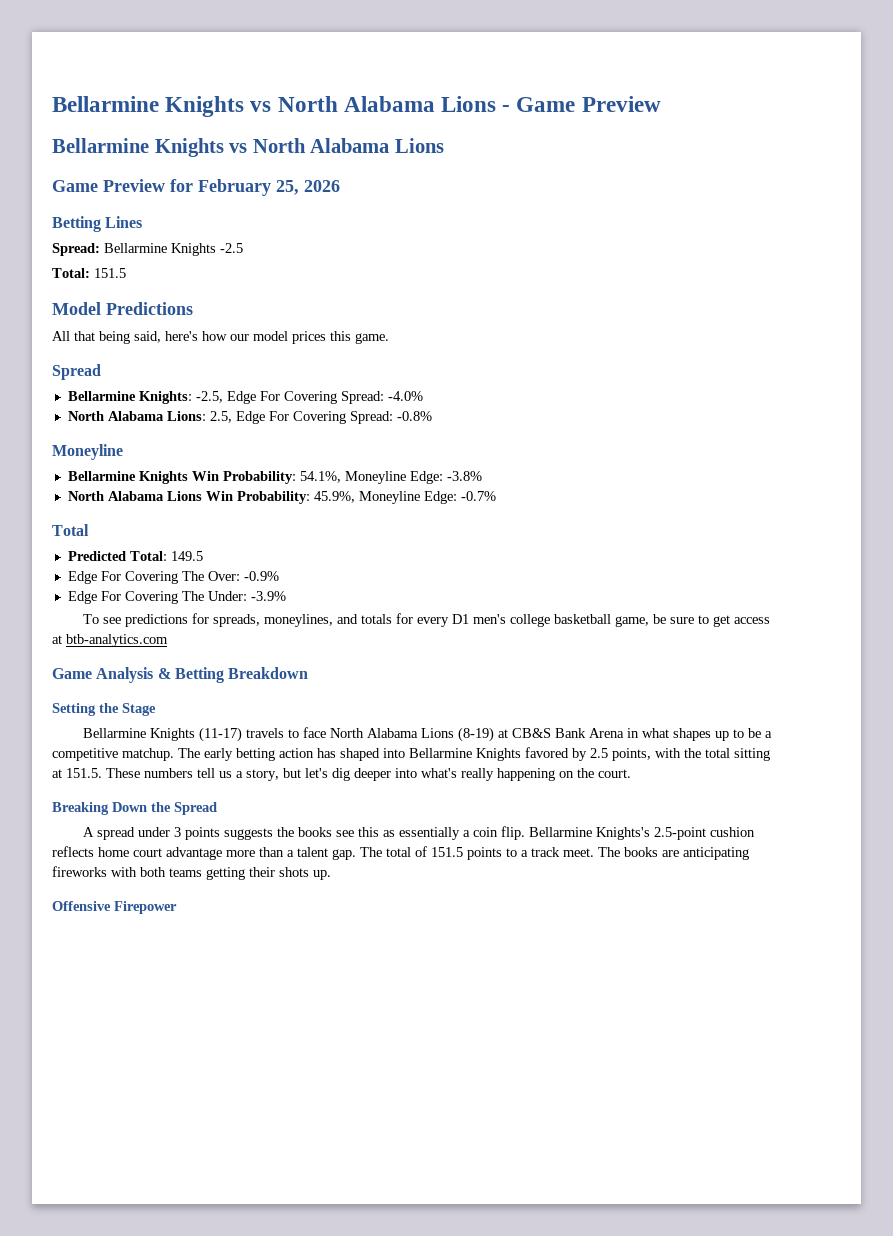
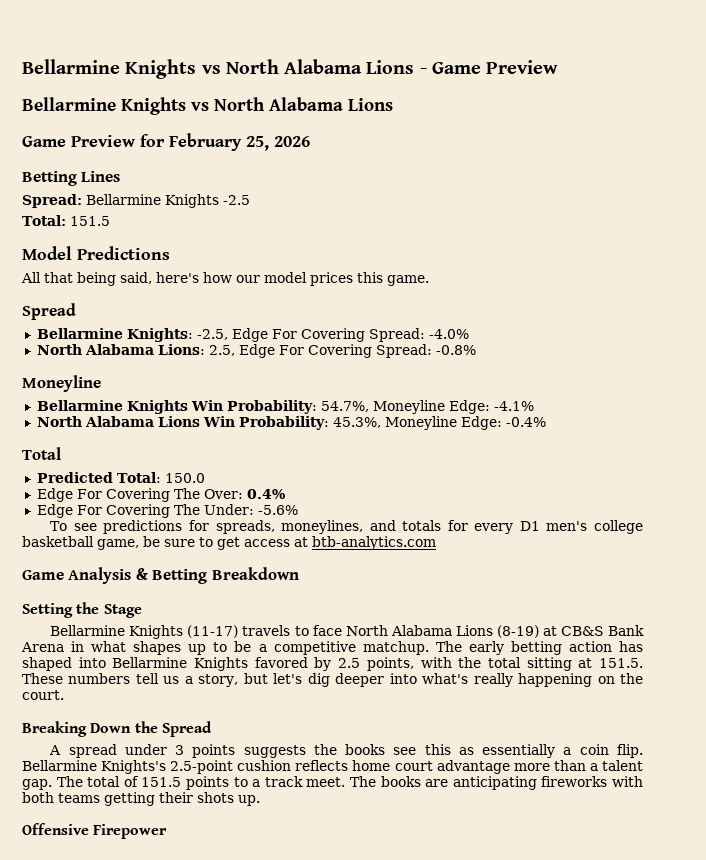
[299,471,482,484] 54.1%, Moneyline Edge: -3.8% -> [320,400,534,414] 54.7%, Moneyline Edge: -4.1%
[313,491,496,504] 45.9%, Moneyline Edge: -0.7% -> [332,416,546,430] 45.3%, Moneyline Edge: -0.4%
[170,551,203,561] 149.5 -> [164,473,205,483] 150.0
[243,571,279,581] -0.9% -> [246,489,285,499] 0.4%
[250,591,286,601] -3.9% -> [257,505,298,515] -5.6%

